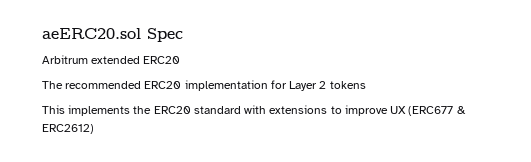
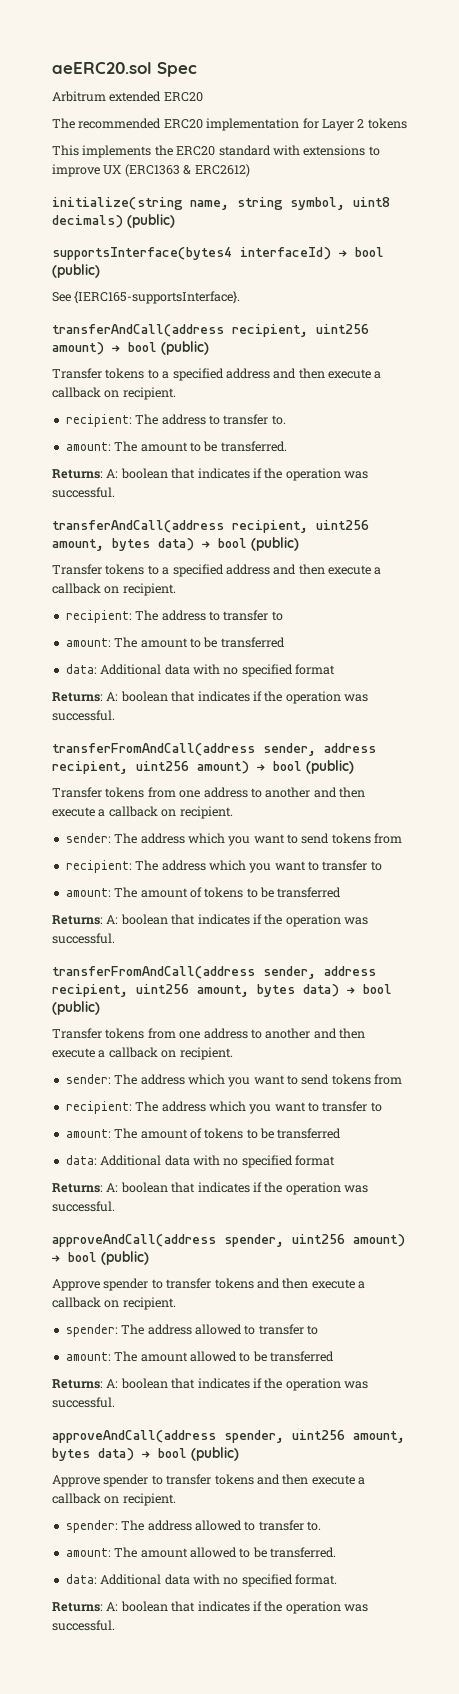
[408,106,454,116] (ERC677 -> [124,164,180,177] (ERC1363
(94, 129) none -> [52,197,390,210] [52,214,175,228] [52,247,384,260] [52,264,100,278] [52,291,241,304] [52,324,369,337] [52,341,209,355] [52,368,382,381] [52,387,176,400] [65,414,286,427] [65,441,287,452] [52,468,368,481] [52,487,115,498] [52,520,369,533] [52,537,299,551] [52,564,382,577] [52,583,176,596] [65,610,283,623] [65,637,285,648] [65,664,335,677] [52,691,368,704] [52,710,115,721] [52,743,376,756] [52,760,354,774] [52,787,365,798] [52,806,233,819] [65,833,403,846] [65,860,382,873] [65,887,342,898] [52,914,368,927] [52,933,115,944] [52,966,376,979] [52,984,392,997] [52,1001,100,1015] [52,1028,365,1039] [52,1047,233,1060] [65,1074,403,1087] [65,1101,382,1114] [65,1128,342,1139] [65,1155,335,1168] [52,1182,368,1195] [52,1201,115,1212] [52,1234,405,1247] [52,1251,149,1265] [52,1278,365,1291] [52,1297,176,1310] [65,1324,318,1337] [65,1351,334,1362] [52,1378,368,1391] [52,1397,115,1408] [52,1430,405,1443] [52,1447,239,1461] [52,1474,365,1487] [52,1493,176,1506] [65,1520,321,1533] [65,1547,336,1558] [65,1574,337,1587] [52,1601,368,1614] [52,1620,115,1631] // initialize(string name, string symbol, uint8 decimals) (public) // supportsInterface(bytes4 interfaceId) → bool (public) // See {IERC165-supportsInterface}. // transferAndCall(address recipient, uint256 amount) → bool (public) // Transfer tokens to a specified address and then execute a callback on recipient. // recipient: The address to transfer to. // amount: The amount to be transferred. // Returns: A: boolean that indicates if the operation was successful. // transferAndCall(address recipient, uint256 amount, bytes data) → bool (public) // Transfer tokens to a specified address and then execute a callback on recipient. // recipient: The address to transfer to // amount: The amount to be transferred // data: Additional data with no specified format // Returns: A: boolean that indicates if the operation was successful. // transferFromAndCall(address sender, address recipient, uint256 amount) → bool (public) // Transfer tokens from one address to another and then execute a callback on recipient. // sender: The address which you want to send tokens from // recipient: The address which you want to transfer to // amount: The amount of tokens to be transferred // Returns: A: boolean that indicates if the operation was successful. // transferFromAndCall(address sender, address recipient, uint256 amount, bytes data) → bool (public) // Transfer tokens from one address to another and then execute a callback on recipient. // sender: The address which you want to send tokens from // recipient: The address which you want to transfer to // amount: The amount of tokens to be transferred // data: Additional data with no specified format // Returns: A: boolean that indicates if the operation was successful. // approveAndCall(address spender, uint256 amount) → bool (public) // Approve spender to transfer tokens and then execute a callback on recipient. // spender: The address allowed to transfer to // amount: The amount allowed to be transferred // Returns: A: boolean that indicates if the operation was successful. // approveAndCall(address spender, uint256 amount, bytes data) → bool (public) // Approve spender to transfer tokens and then execute a callback on recipient. // spender: The address allowed to transfer to. // amount: The amount allowed to be transferred. // data: Additional data with no specified format. // Returns: A: boolean that indicates if the operation was successful.

